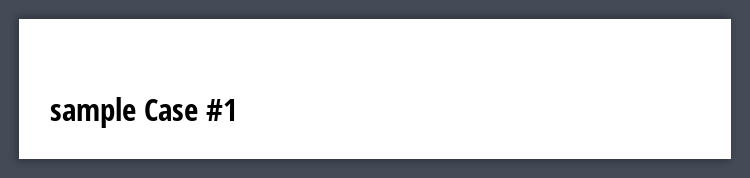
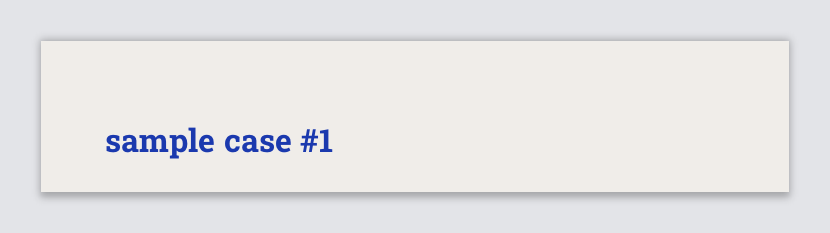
[144,99,199,121] Case -> [223,134,292,153] case

